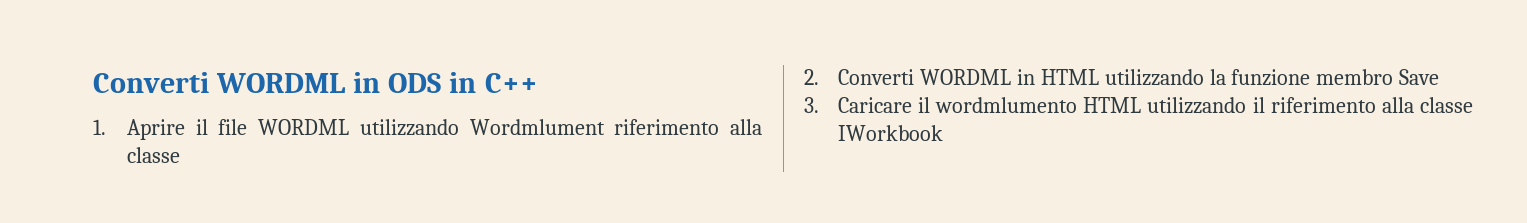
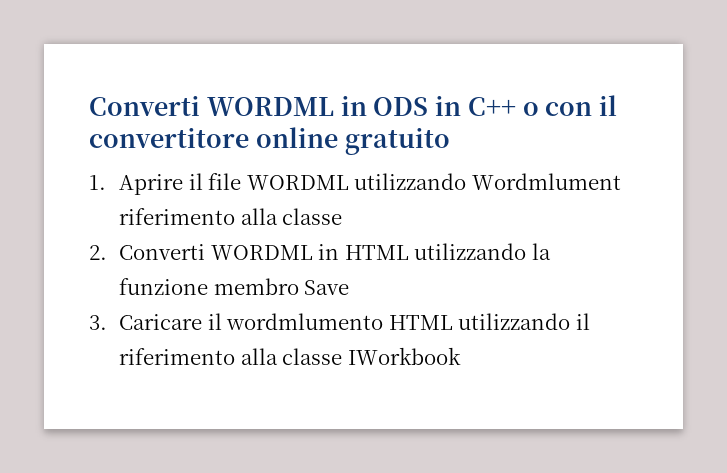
(538, 83) none -> [522,95,617,116] [89,127,450,155] o con il convertitore online gratuito

